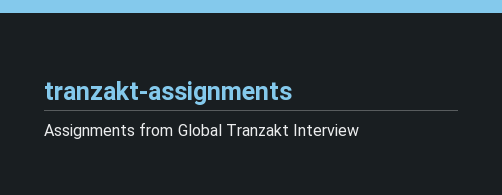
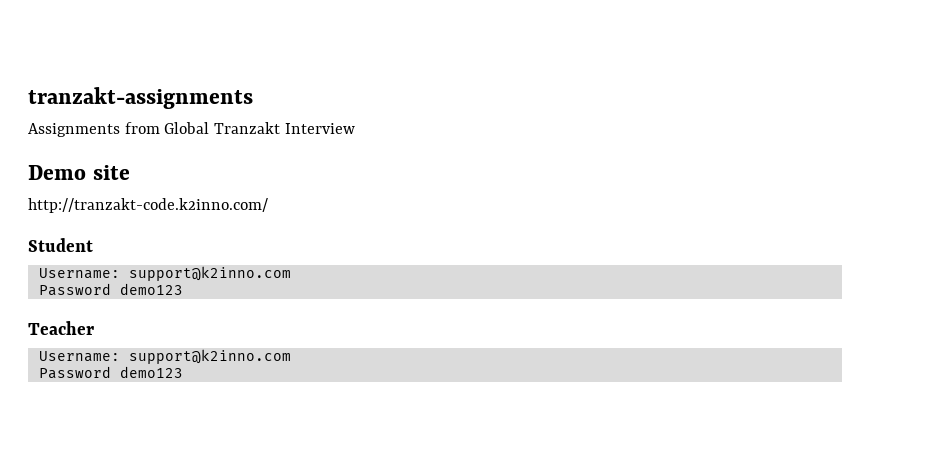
(360, 130) none -> [28,165,130,180] [28,198,268,213] [28,238,93,252] [38,266,291,281] [38,283,183,296] [28,321,94,335] [38,349,291,364] [38,366,183,379] // Demo site // http://tranzakt-code.k2inno.com/ // Student // Username: support@k2inno.com // Password demo123 // Teacher // Username: support@k2inno.com // Password demo123

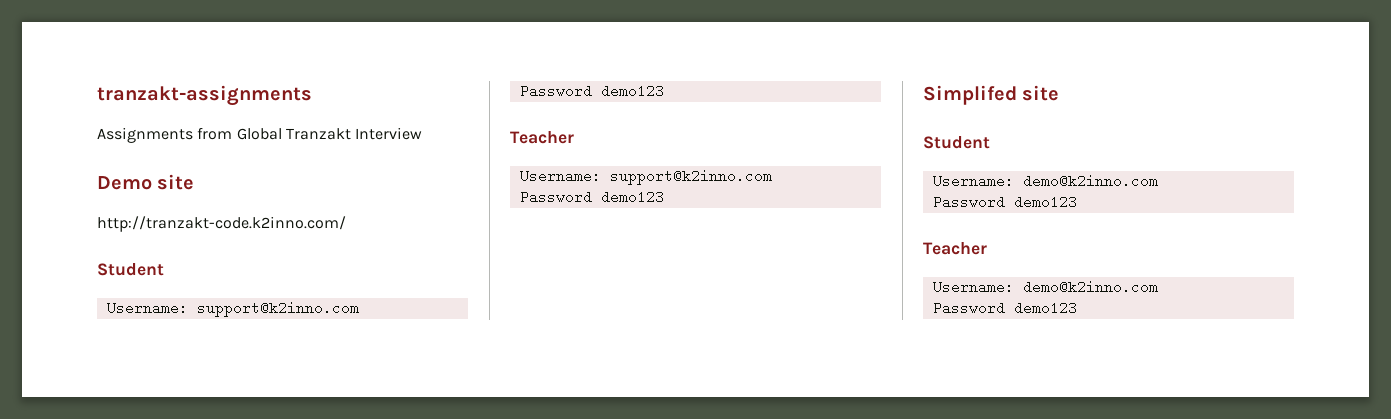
(183, 372) none -> [923,85,1060,105] [923,136,990,149] [932,174,1158,188] [932,195,1077,209] [923,242,987,255] [932,280,1158,294] [932,301,1077,315] // Simplifed site // Student // Username: demo@k2inno.com // Password demo123 // Teacher // Username: demo@k2inno.com // Password demo123

